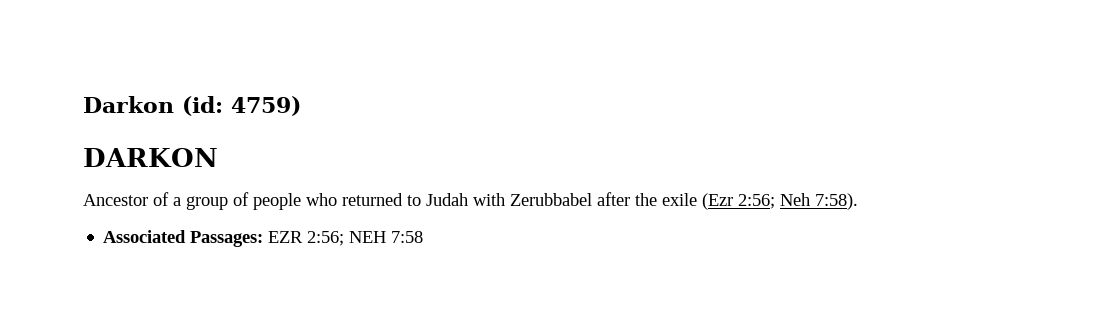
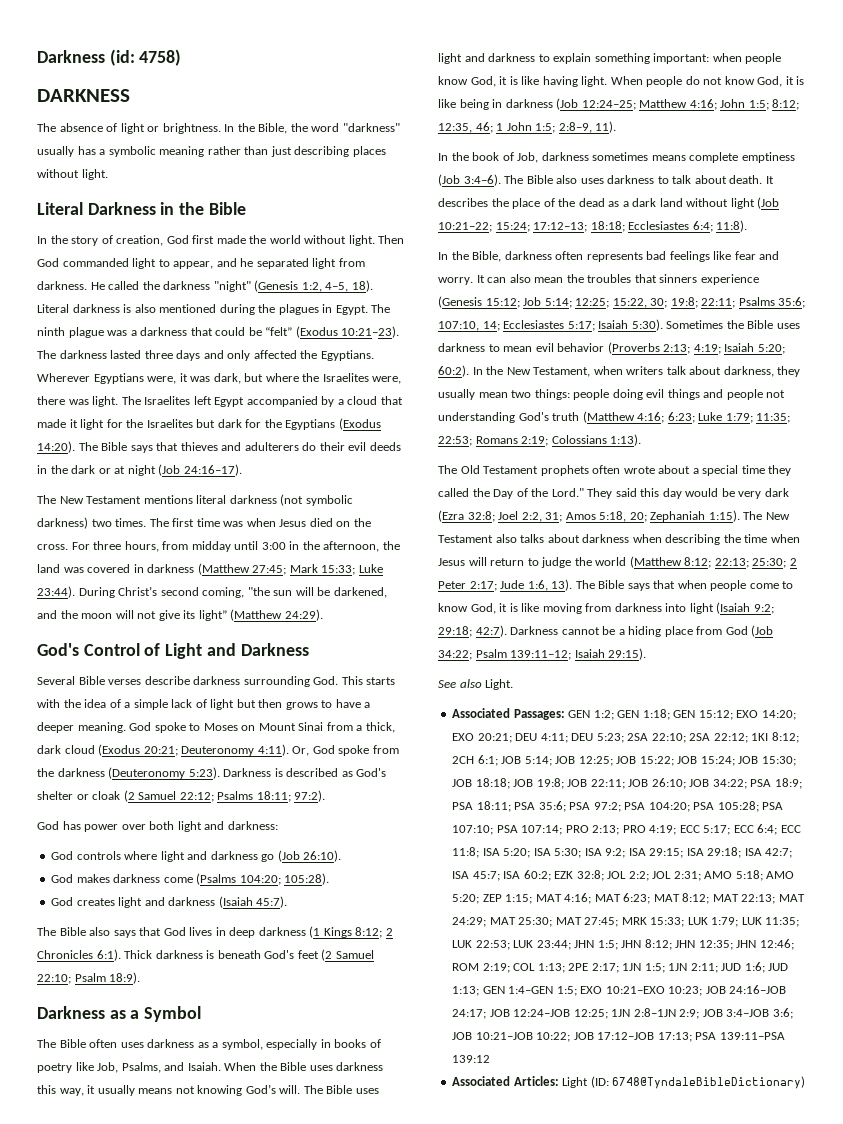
[83,96,301,116] [83,148,218,167] [83,192,858,210] [103,230,424,247] Darkon (id: 4759) // DARKON // Ancestor of a group of people who returned to Judah with Zerubbabel after the exile (Ezr 2:56; Neh 7:58). // Associated Passages: EZR 2:56; NEH 7:58 -> [37,49,182,66] [37,89,130,102] [37,123,400,134] [37,146,386,157] [37,169,108,180] [37,202,246,215] [37,235,405,246] [37,258,365,269] [37,280,373,292] [37,304,391,315] [37,326,400,338] [37,350,374,361] [37,373,402,384] [37,396,403,407] [37,418,381,430] [37,441,401,453] [37,464,242,476] [37,494,353,506] [37,517,371,529] [37,541,400,552] [37,563,383,575] [37,586,387,598] [37,609,323,621] [37,643,309,659] [37,676,396,687] [37,699,371,710] [37,722,395,733] [37,744,399,756] [37,767,387,779] [37,790,326,802] [37,821,278,832] [51,850,342,862] [51,873,330,885] [51,896,288,908] [37,926,393,938] [37,949,374,961] [37,972,141,984] [37,1006,202,1022] [37,1039,381,1050] [37,1062,384,1073] [37,1084,379,1096] [438,53,782,64] [438,76,805,87] [438,98,800,110] [438,121,617,133] [438,152,795,163] [438,174,774,186] [438,197,780,209] [438,220,748,232] [438,251,780,262] [438,274,759,285] [438,296,806,308] [438,319,800,331] [438,342,785,354] [438,365,801,377] [438,389,786,400] [438,411,791,423] [438,434,642,446] [438,465,792,476] [438,488,789,499] [438,510,790,522] [438,534,800,545] [438,556,797,568] [438,579,794,591] [438,602,774,614] [438,625,774,637] [438,648,647,660] [438,679,514,690] [452,708,796,720] [452,732,799,743] [452,755,796,766] [452,778,802,789] [452,801,784,812] [452,824,801,835] [452,847,793,858] [452,870,795,881] [452,893,805,904] [452,917,800,927] [452,939,794,950] [452,962,789,973] [452,985,787,996] [452,1008,793,1019] [452,1032,785,1042] [452,1055,491,1063] [452,1076,806,1089] Darkness (id: 4758) // DARKNESS // The absence of light or brightness. In the Bible, the word "darkness" usually has a symbolic meaning rather than just describing places without light. // Literal Darkness in the Bible // In the story of creation, God first made the world without light. Then God commanded light to appear, and he separated light from darkness. He called the darkness "night" (Genesis 1:2, 4–5, 18). Literal darkness is also mentioned during the plagues in Egypt. The ninth plague was a darkness that could be “felt” (Exodus 10:21–23). The darkness lasted three days and only affected the Egyptians. Wherever Egyptians were, it was dark, but where the Israelites were, there was light. The Israelites left Egypt accompanied by a cloud that made it light for the Israelites but dark for the Egyptians (Exodus 14:20). The Bible says that thieves and adulterers do their evil deeds in the dark or at night (Job 24:16–17). // The New Testament mentions literal darkness (not symbolic darkness) two times. The first time was when Jesus died on the cross. For three hours, from midday until 3:00 in the afternoon, the land was covered in darkness (Matthew 27:45; Mark 15:33; Luke 23:44). During Christ’s second coming, "the sun will be darkened, and the moon will not give its light” (Matthew 24:29). // God's Control of Light and Darkness // Several Bible verses describe darkness surrounding God. This starts with the idea of a simple lack of light but then grows to have a deeper meaning. God spoke to Moses on Mount Sinai from a thick, dark cloud (Exodus 20:21; Deuteronomy 4:11). Or, God spoke from the darkness (Deuteronomy 5:23). Darkness is described as God's shelter or cloak (2 Samuel 22:12; Psalms 18:11; 97:2). // God has power over both light and darkness: // God controls where light and darkness go (Job 26:10). // God makes darkness come (Psalms 104:20; 105:28). // God creates light and darkness (Isaiah 45:7). // The Bible also says that God lives in deep darkness (1 Kings 8:12; 2 Chronicles 6:1). Thick darkness is beneath God's feet (2 Samuel 22:10; Psalm 18:9). // Darkness as a Symbol // The Bible often uses darkness as a symbol, especially in books of poetry like Job, Psalms, and Isaiah. When the Bible uses darkness this way, it usually means not knowing God’s will. The Bible uses light and darkness to explain something important: when people know God, it is like having light. When people do not know God, it is like being in darkness (Job 12:24–25; Matthew 4:16; John 1:5; 8:12; 12:35, 46; 1 John 1:5; 2:8–9, 11). // In the book of Job, darkness sometimes means complete emptiness (Job 3:4–6). The Bible also uses darkness to talk about death. It describes the place of the dead as a dark land without light (Job 10:21–22; 15:24; 17:12–13; 18:18; Ecclesiastes 6:4; 11:8). // In the Bible, darkness often represents bad feelings like fear and worry. It can also mean the troubles that sinners experience (Genesis 15:12; Job 5:14; 12:25; 15:22, 30; 19:8; 22:11; Psalms 35:6; 107:10, 14; Ecclesiastes 5:17; Isaiah 5:30). Sometimes the Bible uses darkness to mean evil behavior (Proverbs 2:13; 4:19; Isaiah 5:20; 60:2). In the New Testament, when writers talk about darkness, they usually mean two things: people doing evil things and people not understanding God's truth (Matthew 4:16; 6:23; Luke 1:79; 11:35; 22:53; Romans 2:19; Colossians 1:13). // The Old Testament prophets often wrote about a special time they called the Day of the Lord." They said this day would be very dark (Ezra 32:8; Joel 2:2, 31; Amos 5:18, 20; Zephaniah 1:15). The New Testament also talks about darkness when describing the time when Jesus will return to judge the world (Matthew 8:12; 22:13; 25:30; 2 Peter 2:17; Jude 1:6, 13). The Bible says that when people come to know God, it is like moving from darkness into light (Isaiah 9:2; 29:18; 42:7). Darkness cannot be a hiding place from God (Job 34:22; Psalm 139:11–12; Isaiah 29:15). // See also Light. // Associated Passages: GEN 1:2; GEN 1:18; GEN 15:12; EXO 14:20; EXO 20:21; DEU 4:11; DEU 5:23; 2SA 22:10; 2SA 22:12; 1KI 8:12; 2CH 6:1; JOB 5:14; JOB 12:25; JOB 15:22; JOB 15:24; JOB 15:30; JOB 18:18; JOB 19:8; JOB 22:11; JOB 26:10; JOB 34:22; PSA 18:9; PSA 18:11; PSA 35:6; PSA 97:2; PSA 104:20; PSA 105:28; PSA 107:10; PSA 107:14; PRO 2:13; PRO 4:19; ECC 5:17; ECC 6:4; ECC 11:8; ISA 5:20; ISA 5:30; ISA 9:2; ISA 29:15; ISA 29:18; ISA 42:7; ISA 45:7; ISA 60:2; EZK 32:8; JOL 2:2; JOL 2:31; AMO 5:18; AMO 5:20; ZEP 1:15; MAT 4:16; MAT 6:23; MAT 8:12; MAT 22:13; MAT 24:29; MAT 25:30; MAT 27:45; MRK 15:33; LUK 1:79; LUK 11:35; LUK 22:53; LUK 23:44; JHN 1:5; JHN 8:12; JHN 12:35; JHN 12:46; ROM 2:19; COL 1:13; 2PE 2:17; 1JN 1:5; 1JN 2:11; JUD 1:6; JUD 1:13; GEN 1:4–GEN 1:5; EXO 10:21–EXO 10:23; JOB 24:16–JOB 24:17; JOB 12:24–JOB 12:25; 1JN 2:8–1JN 2:9; JOB 3:4–JOB 3:6; JOB 10:21–JOB 10:22; JOB 17:12–JOB 17:13; PSA 139:11–PSA 139:12 // Associated Articles: Light (ID: 6748@TyndaleBibleDictionary)

